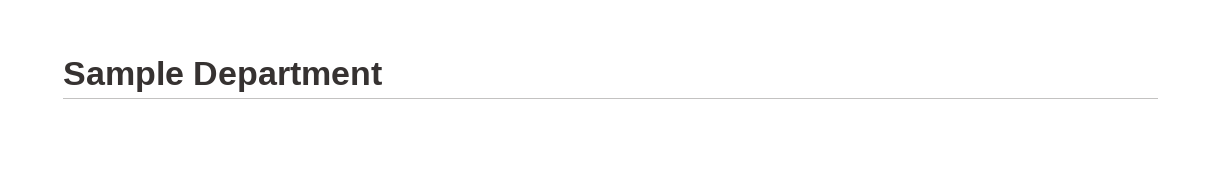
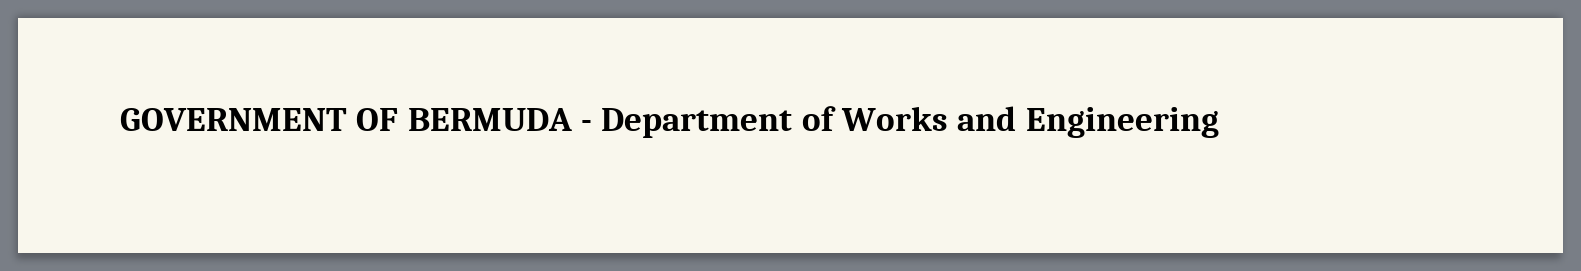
[63,61,383,92] Sample Department -> [120,106,1219,138] GOVERNMENT OF BERMUDA - Department of Works and Engineering

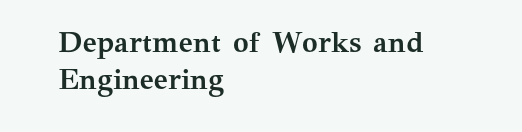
[120,108,592,131] GOVERNMENT OF BERMUDA - -> (58, 45) none

